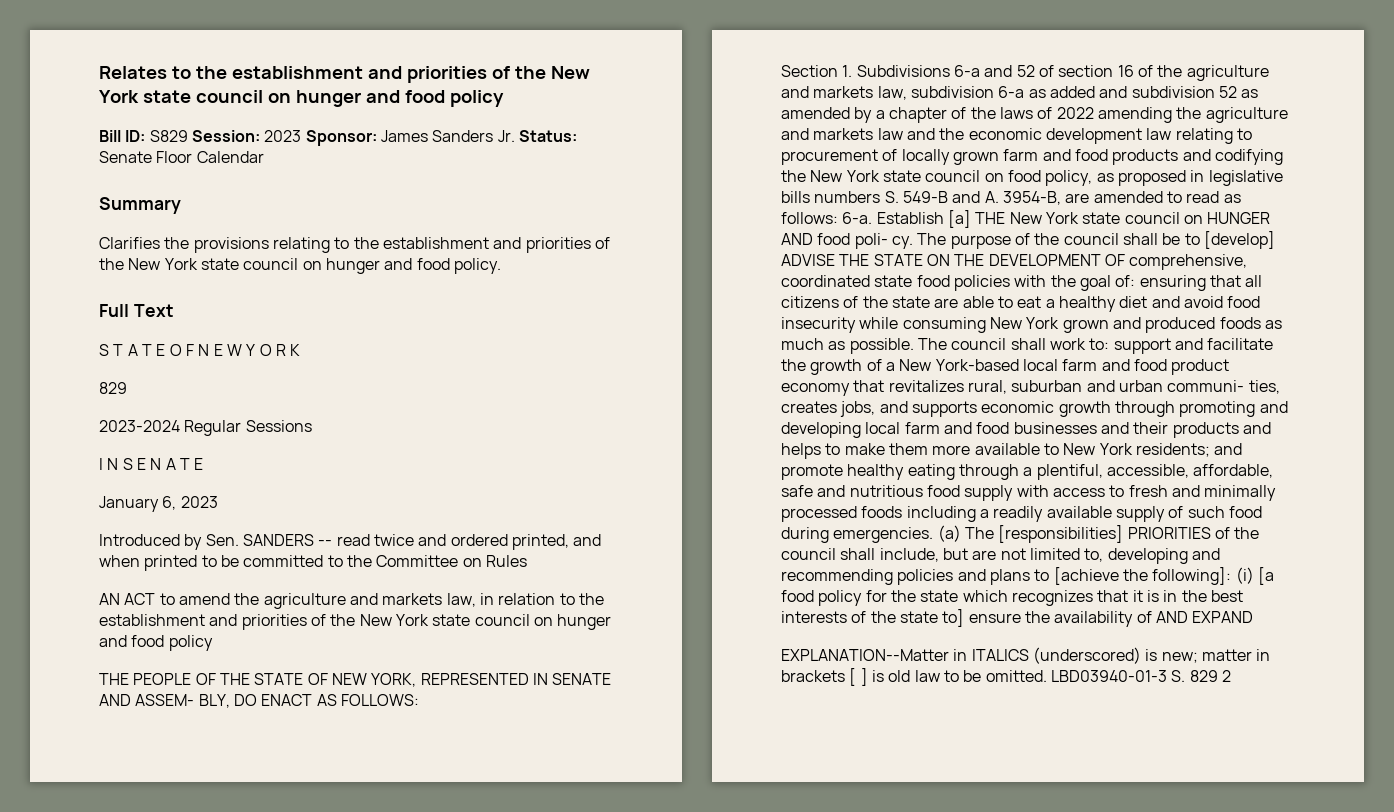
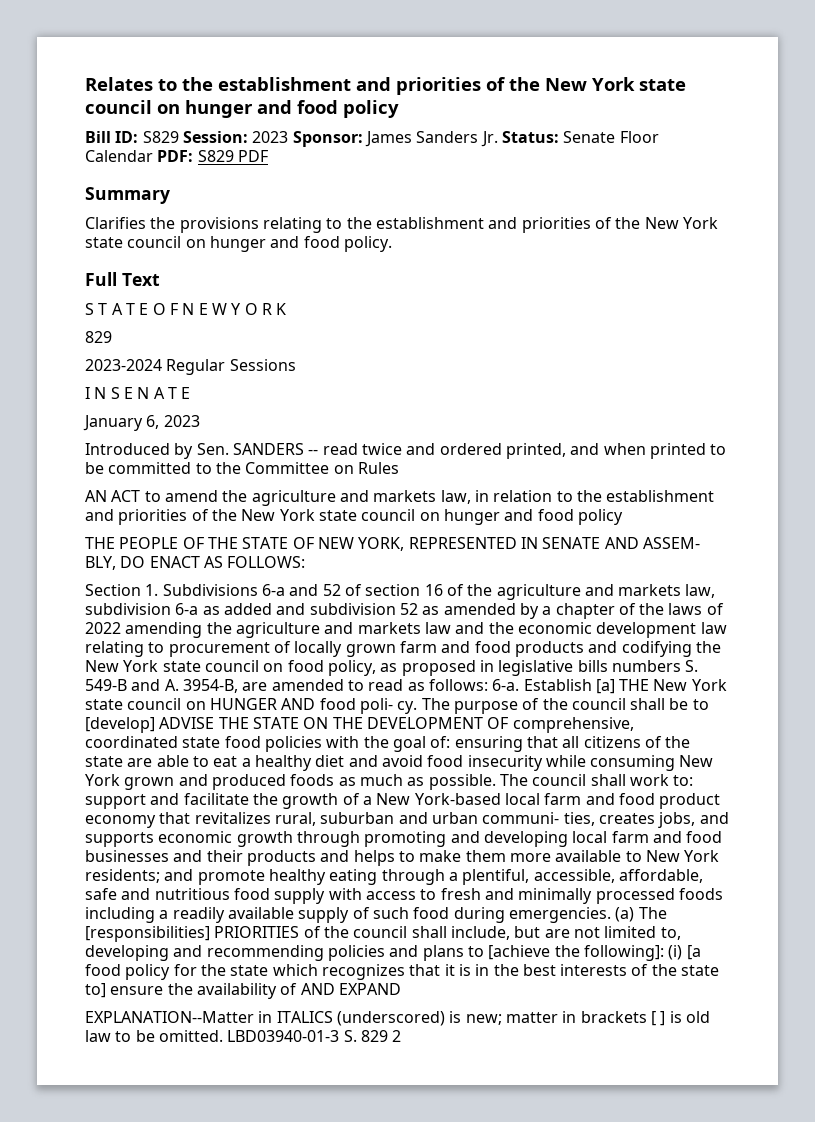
(264, 157) none -> [157,150,268,162] PDF: S829 PDF

